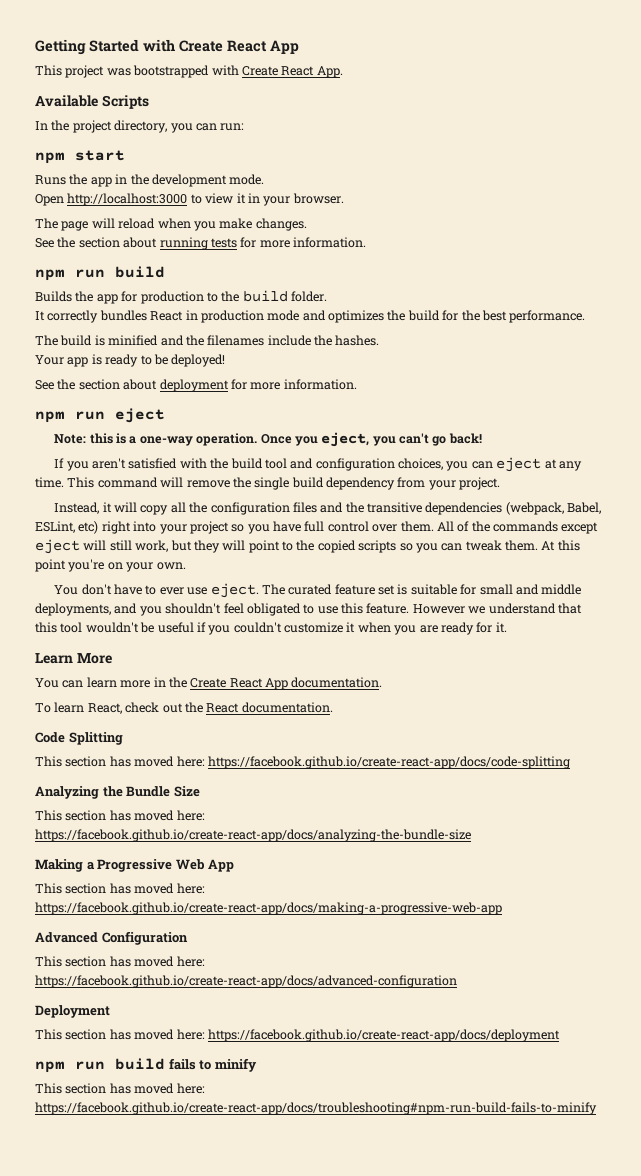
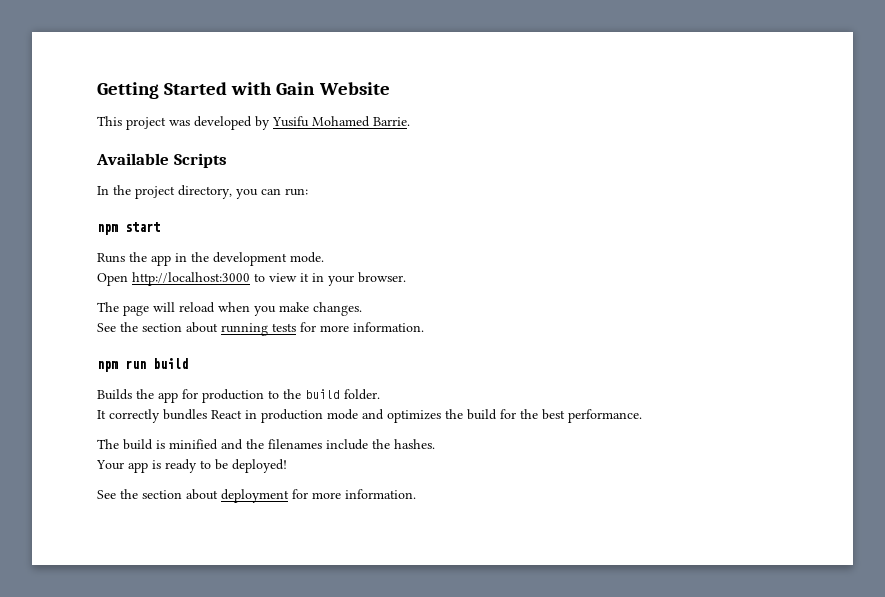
[179,40,299,54] Create React App -> [276,82,390,95] Gain Website
[133,65,343,78] bootstrapped with Create React App. -> [194,116,410,130] developed by Yusifu Mohamed Barrie.
[35,408,165,423] [54,432,482,447] [54,457,582,472] [35,477,501,490] [54,502,602,515] [35,521,599,534] [35,539,580,554] [35,559,186,572] [54,583,582,598] [35,603,582,616] [35,622,507,635] [35,653,112,664] [35,677,383,690] [35,702,333,714] [35,732,123,745] [35,756,570,769] [35,786,200,799] [35,810,205,821] [35,829,471,842] [35,859,235,872] [35,883,205,894] [35,902,502,915] [35,931,188,945] [35,956,205,967] [35,975,457,988] [35,1005,110,1018] [35,1029,560,1042] [35,1058,257,1073] [35,1083,205,1094] [35,1102,597,1115] // npm run eject // Note: this is a one-way operation. Once you eject, you can't go back! // If you aren't satisfied with the build tool and configuration choices, you can eject at any time. This command will remove the single build dependency from your project. // Instead, it will copy all the configuration files and the transitive dependencies (webpack, Babel, ESLint, etc) right into your project so you have full control over them. All of the commands except eject will still work, but they will point to the copied scripts so you can tweak them. At this point you're on your own. // You don't have to ever use eject. The curated feature set is suitable for small and middle deployments, and you shouldn't feel obligated to use this feature. However we understand that this tool wouldn't be useful if you couldn't customize it when you are ready for it. // Learn More // You can learn more in the Create React App documentation. // To learn React, check out the React documentation. // Code Splitting // This section has moved here: https://facebook.github.io/create-react-app/docs/code-splitting // Analyzing the Bundle Size // This section has moved here: https://facebook.github.io/create-react-app/docs/analyzing-the-bundle-size // Making a Progressive Web App // This section has moved here: https://facebook.github.io/create-react-app/docs/making-a-progressive-web-app // Advanced Configuration // This section has moved here: https://facebook.github.io/create-react-app/docs/advanced-configuration // Deployment // This section has moved here: https://facebook.github.io/create-react-app/docs/deployment // npm run build fails to minify // This section has moved here: https://facebook.github.io/create-react-app/docs/troubleshooting#npm-run-build-fails-to-minify -> (416, 494) none

